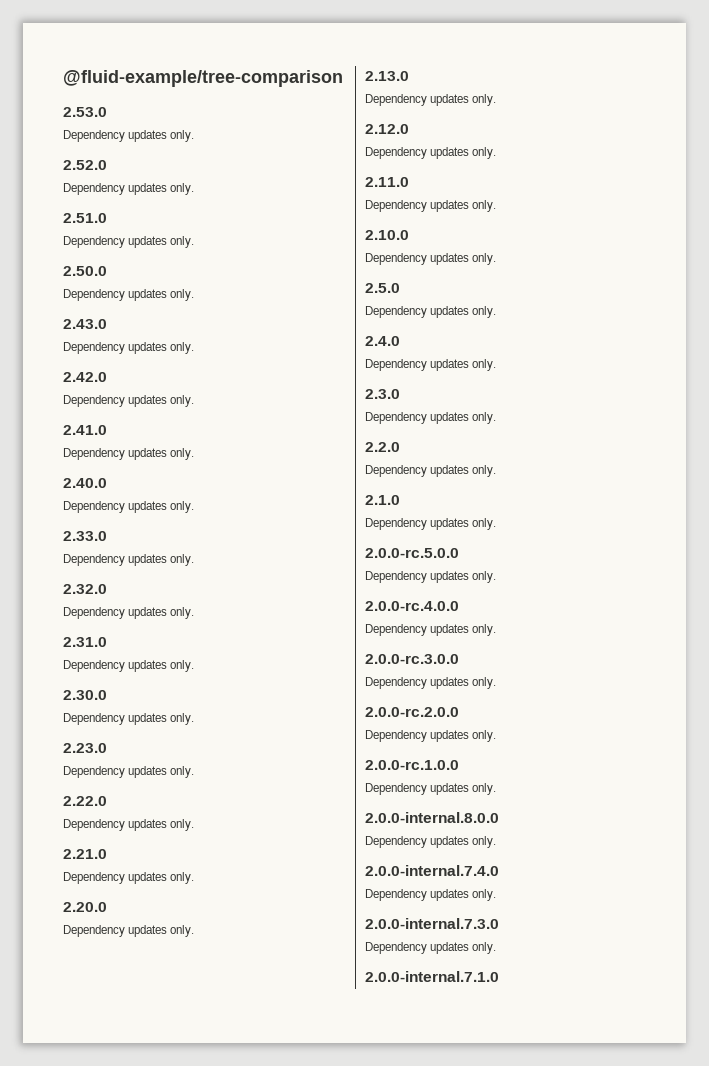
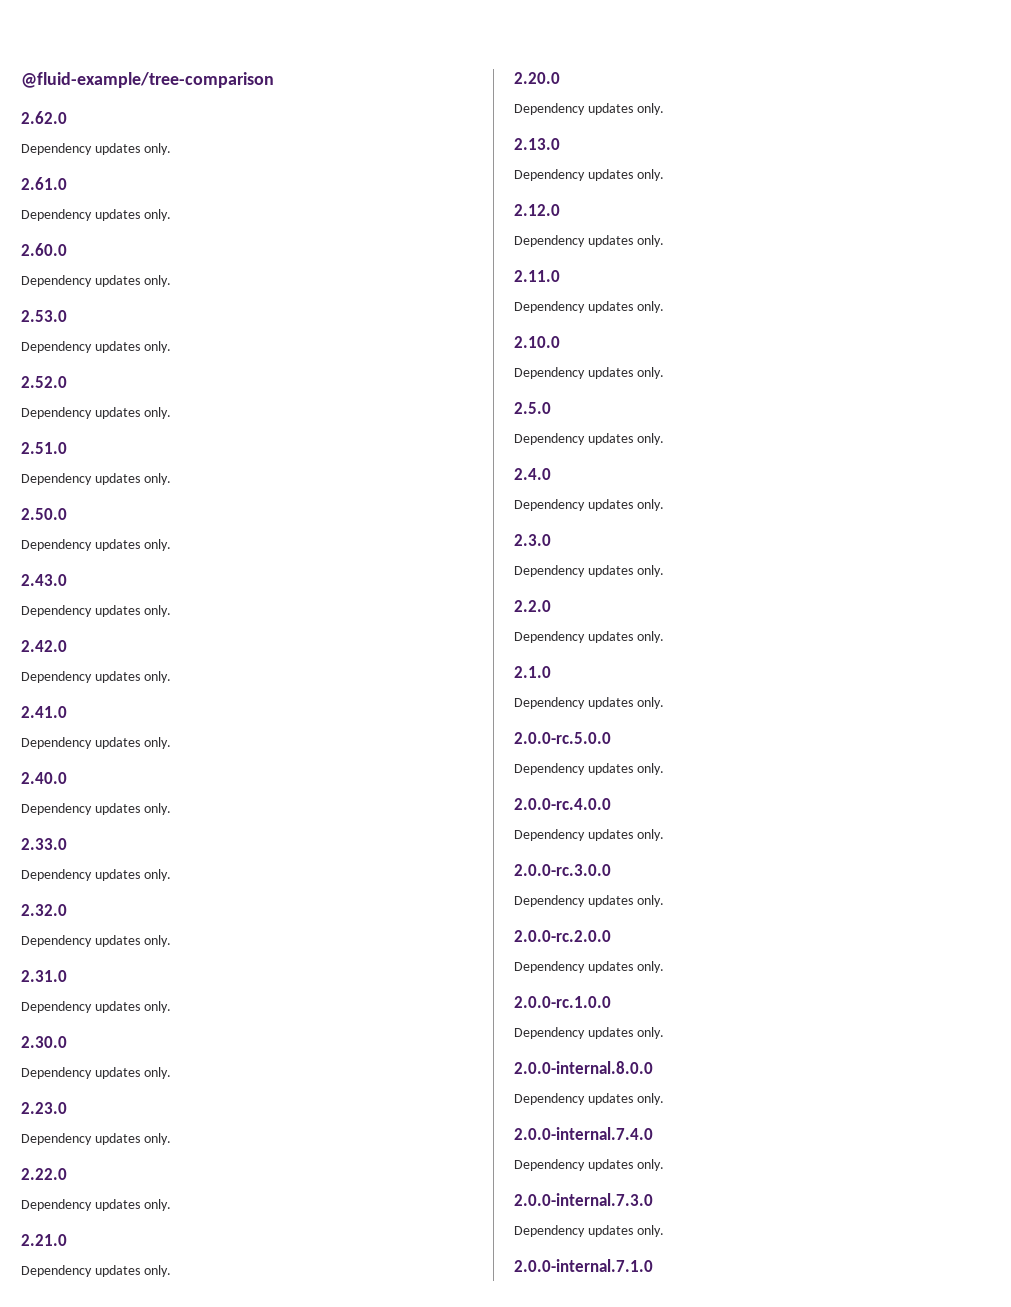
(343, 78) none -> [21,111,67,124] [21,143,171,155] [21,177,67,190] [21,209,171,221] [21,243,67,256] [21,275,171,287] // 2.62.0 // Dependency updates only. // 2.61.0 // Dependency updates only. // 2.60.0 // Dependency updates only.

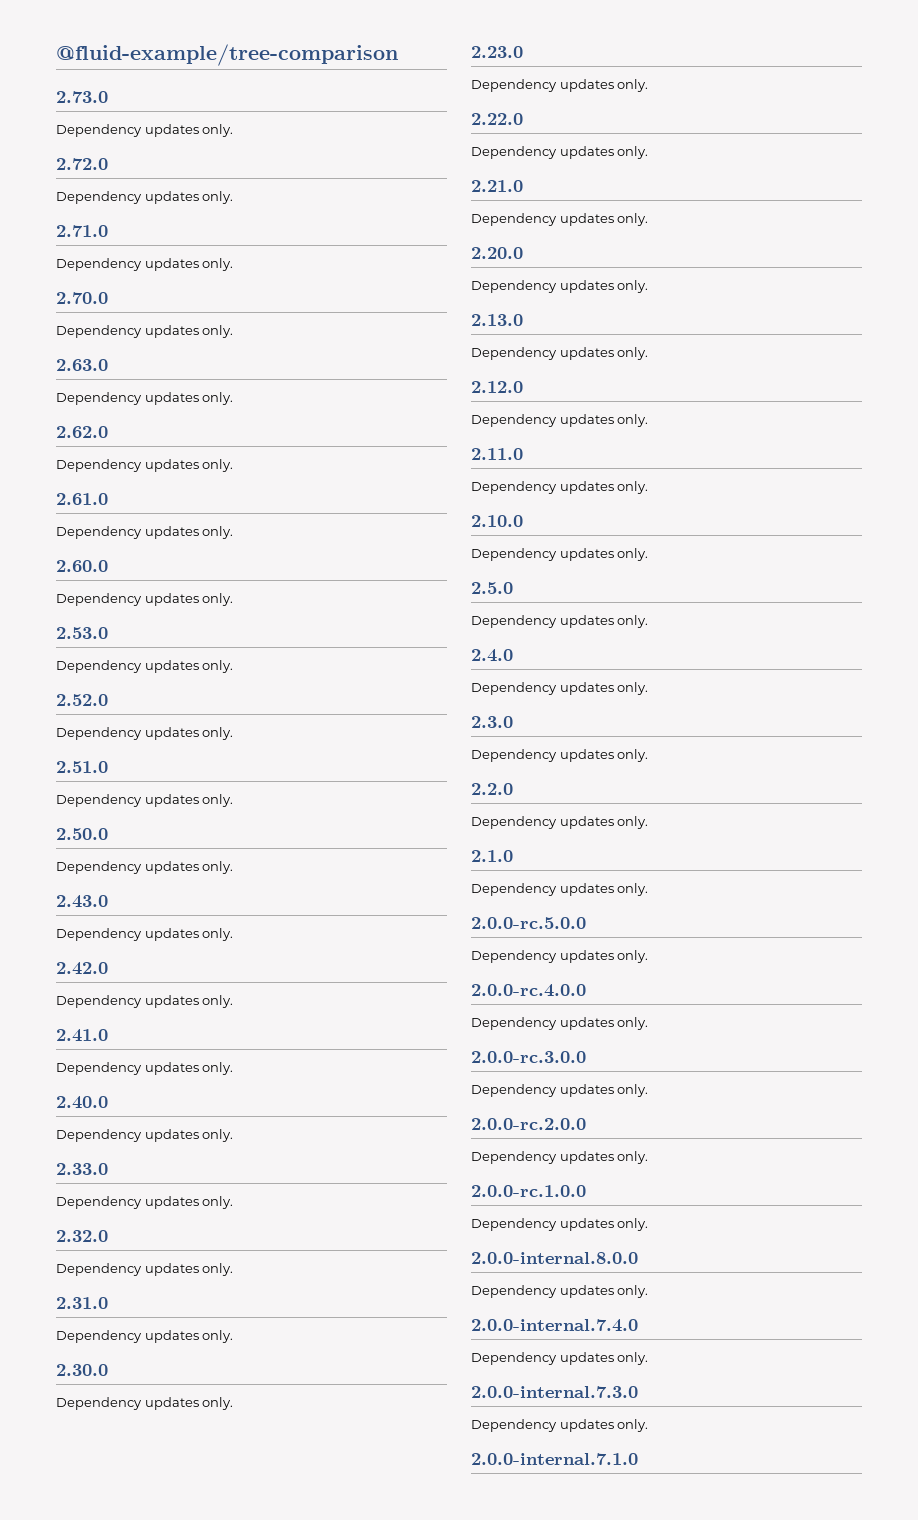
(274, 80) none -> [56,91,108,103] [56,124,234,137] [56,158,108,170] [56,191,234,204] [56,225,108,237] [56,258,234,271] [56,292,108,304] [56,325,234,338] [56,359,108,371] [56,392,234,405] // 2.73.0 // Dependency updates only. // 2.72.0 // Dependency updates only. // 2.71.0 // Dependency updates only. // 2.70.0 // Dependency updates only. // 2.63.0 // Dependency updates only.

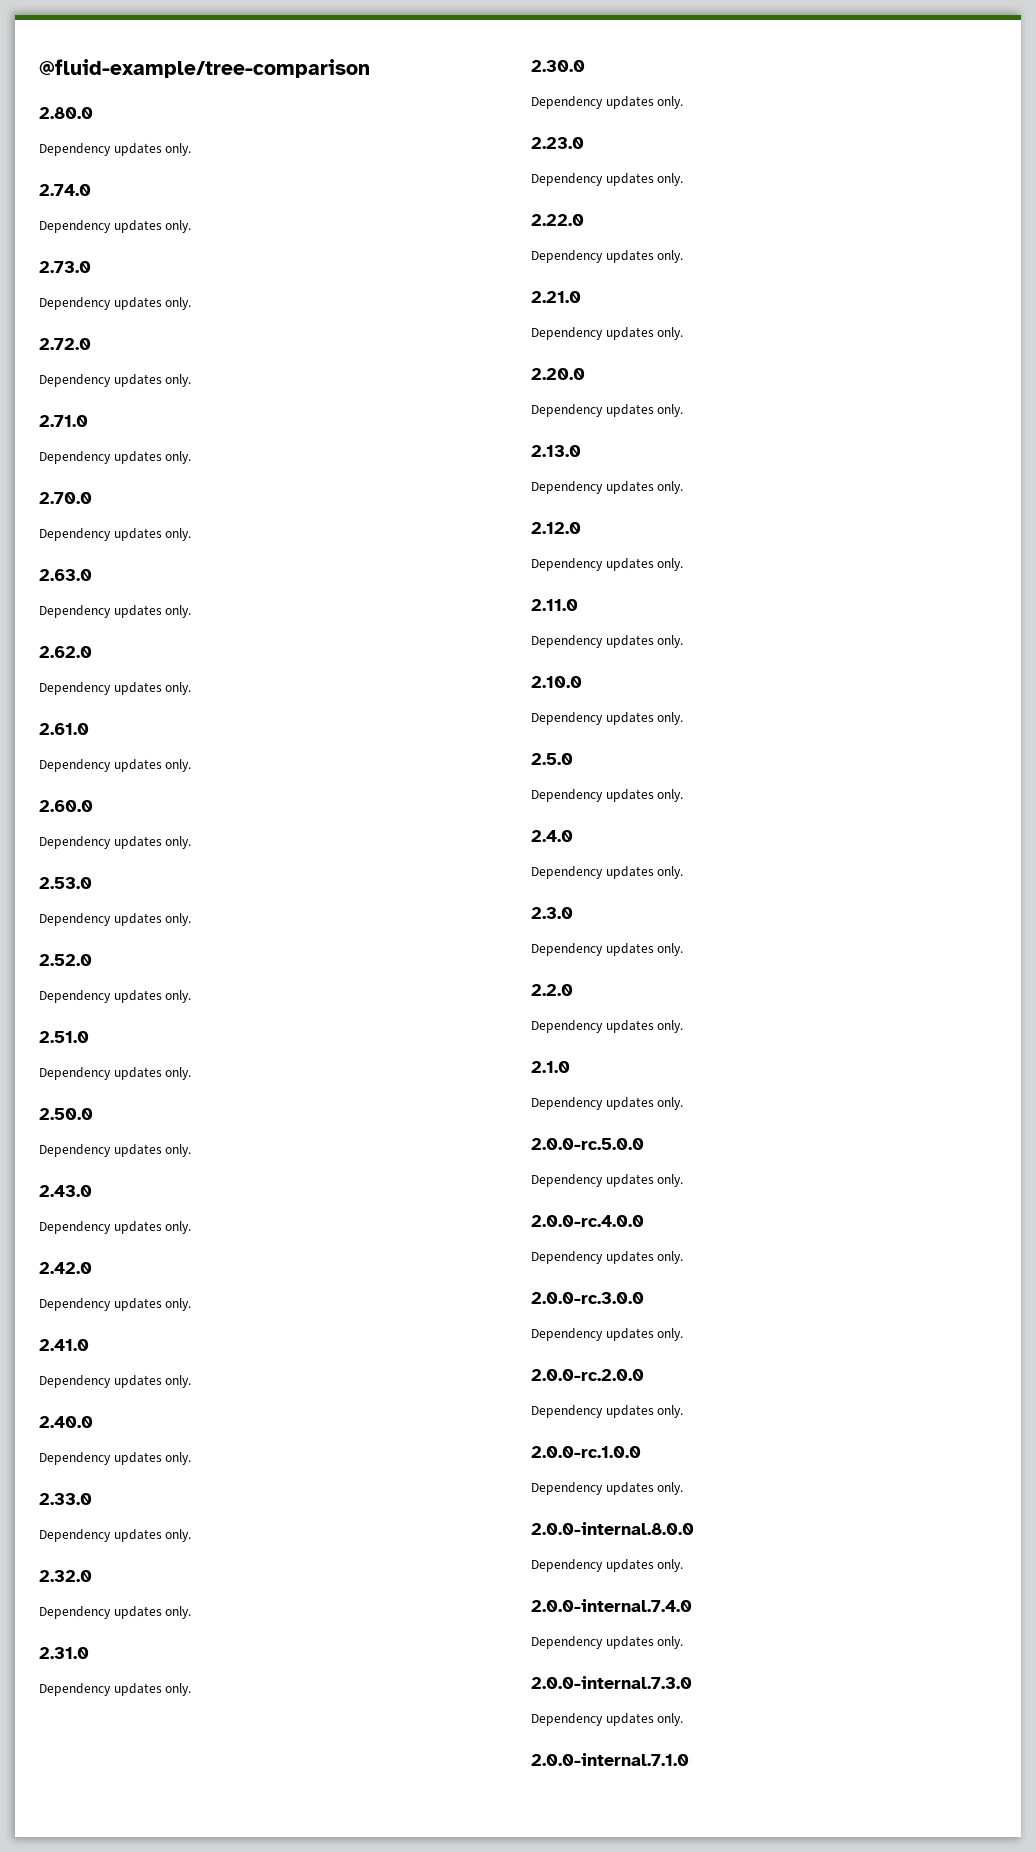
(398, 55) none -> [39,107,93,119] [39,143,192,156] [39,184,91,196] [39,220,192,233] // 2.80.0 // Dependency updates only. // 2.74.0 // Dependency updates only.

